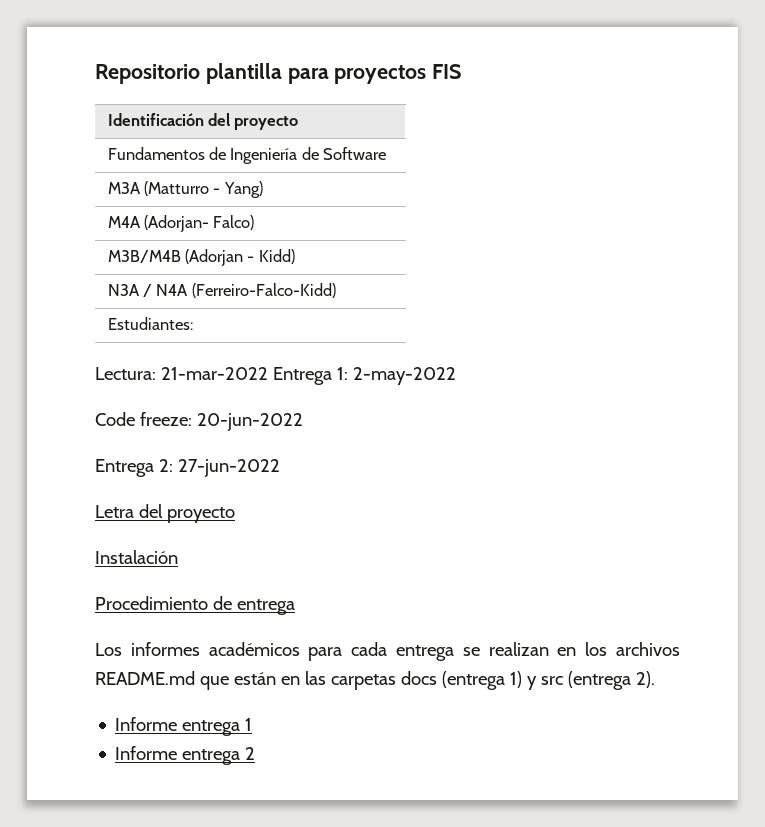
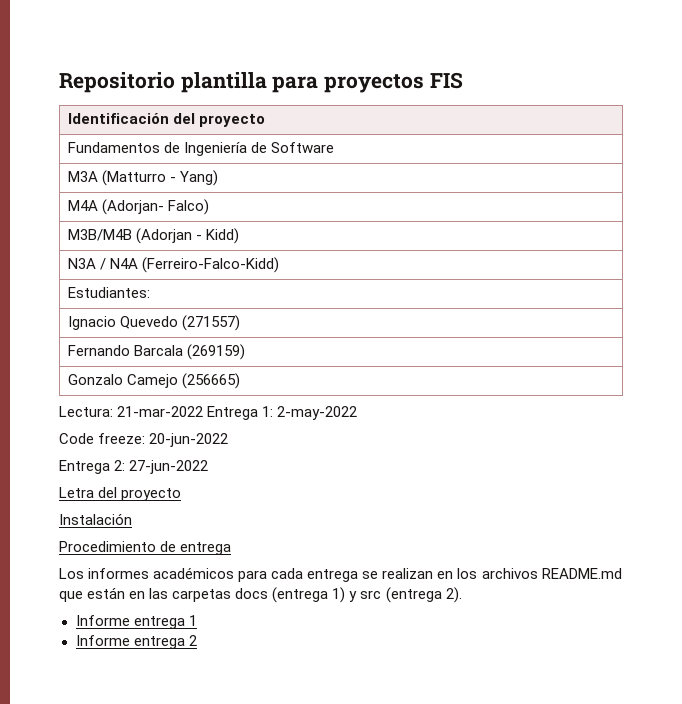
(193, 323) none -> [67,315,241,331] [67,344,246,360] [67,373,241,389] // Ignacio Quevedo (271557) // Fernando Barcala (269159) // Gonzalo Camejo (256665)

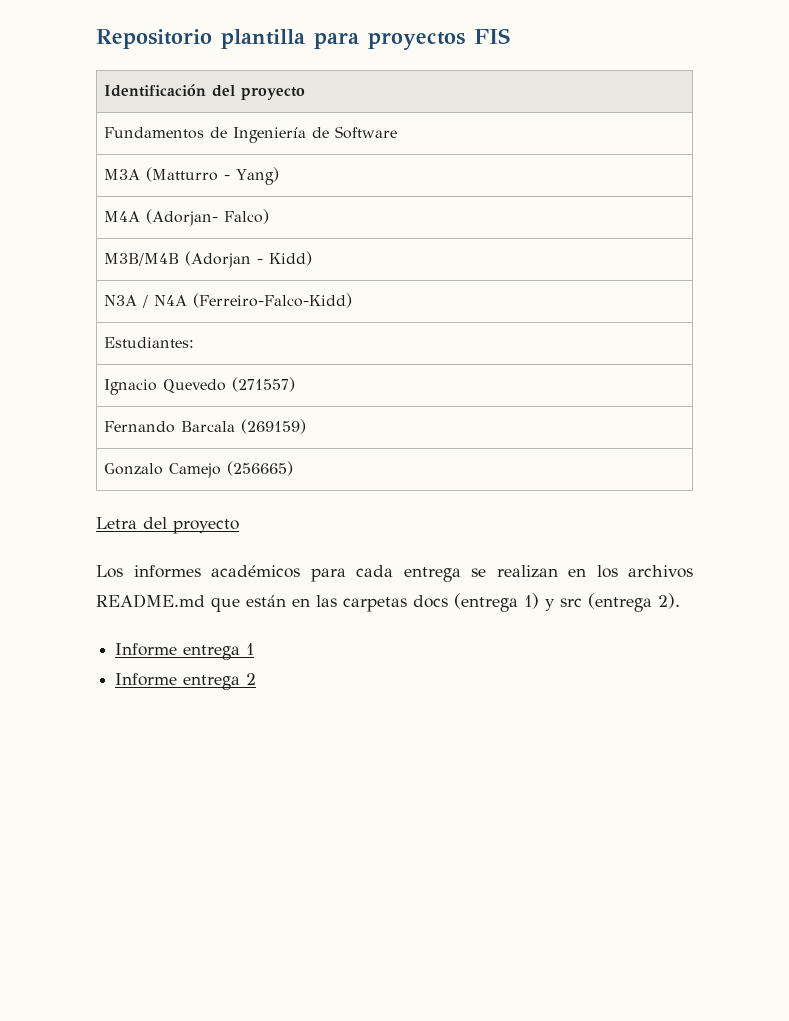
[59,406,358,420] [59,433,229,447] [59,460,209,474] // Lectura: 21-mar-2022 Entrega 1: 2-may-2022 // Code freeze: 20-jun-2022 // Entrega 2: 27-jun-2022 -> (293, 468) none
[59,513,132,525] [59,541,232,555] // Instalación // Procedimiento de entrega -> (239, 526) none

